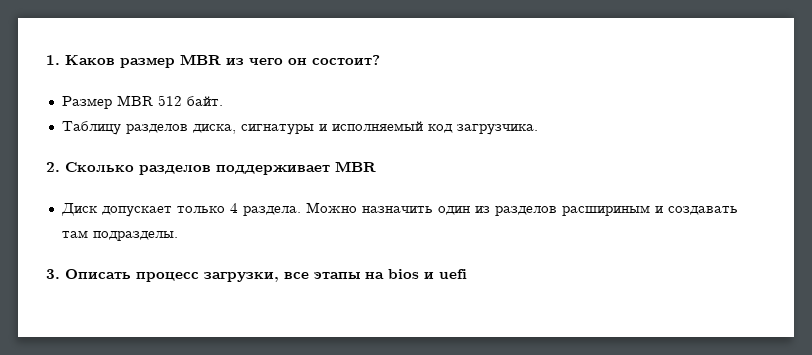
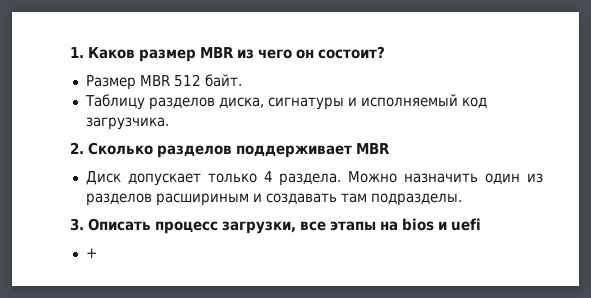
(467, 274) none -> [85,248,97,258] // +

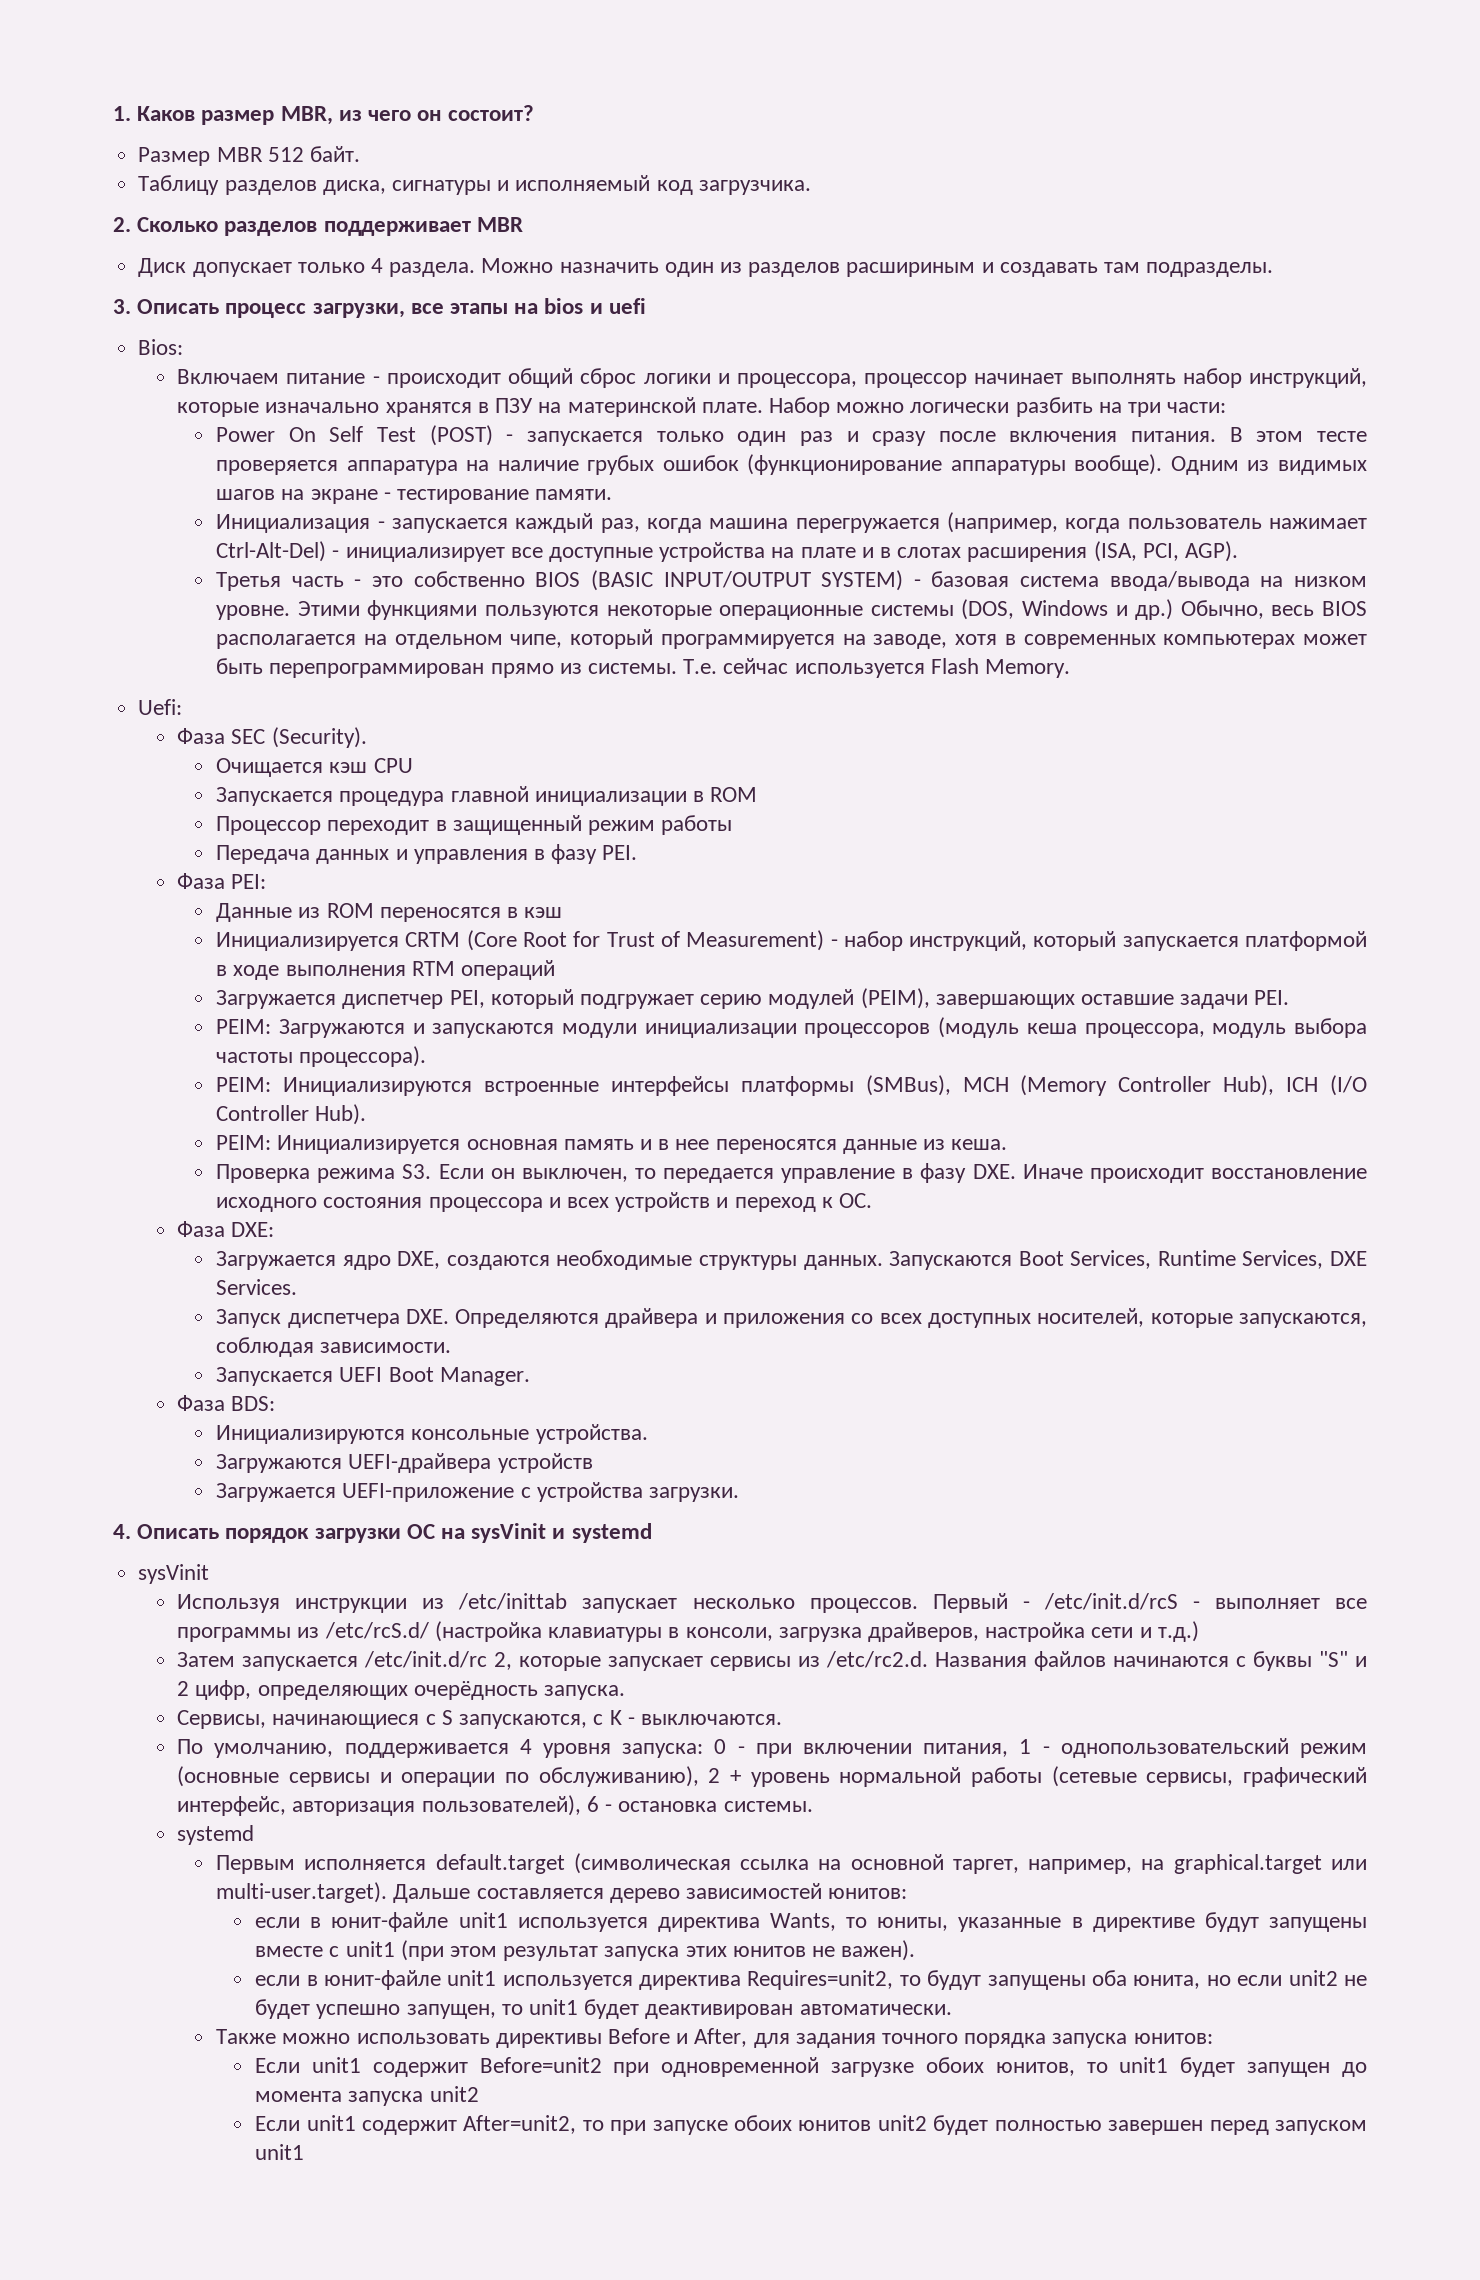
[200,47,234,58] MBR -> [280,106,333,125] MBR,
[85,248,97,258] + -> [138,339,184,355] [177,368,1367,388] [177,397,1227,417] [216,425,1367,446] [216,454,1367,475] [216,489,613,504] [216,512,1368,533] [216,541,1239,562] [216,570,1367,591] [216,599,1368,620] [216,629,1367,649] [216,658,1071,678] [138,699,183,715] [177,727,367,748] [216,758,413,777] [216,786,758,806] [216,815,733,835] [216,844,638,864] [177,873,267,889] [216,903,563,922] [216,930,1367,951] [216,960,556,980] [216,988,1290,1009] [216,1017,1367,1038] [216,1046,427,1067] [216,1075,1367,1096] [216,1104,367,1125] [216,1135,1008,1154] [216,1163,1367,1183] [216,1192,873,1212] [177,1221,275,1237] [216,1250,1368,1270] [216,1279,298,1295] [216,1308,1368,1328] [216,1337,452,1357] [216,1367,530,1386] [177,1395,276,1411] [216,1424,648,1444] [216,1453,593,1473] [216,1482,740,1502] [113,1523,652,1543] [138,1564,210,1584] [177,1593,1368,1613] [177,1621,1199,1642] [177,1651,1367,1671] [177,1680,626,1700] [177,1710,782,1729] [177,1738,1368,1758] [177,1766,1368,1787] [177,1795,813,1816] [177,1825,255,1845] [216,1853,1367,1874] [216,1882,908,1903] [255,1912,1367,1932] [255,1940,916,1961] [255,1970,1368,1990] [255,1999,952,2019] [216,2028,1213,2048] [255,2057,1367,2077] [255,2086,479,2106] [255,2115,1367,2135] [255,2144,305,2160] Bios: // Включаем питание - происходит общий сброс логики и процессора, процессор начинает выполнять набор инструкций, которые изначально хранятся в ПЗУ на материнской плате. Набор можно логически разбить на три части: // Power On Self Test (POST) - запускается только один раз и сразу после включения питания. В этом тесте проверяется аппаратура на наличие грубых ошибок (функционирование аппаратуры вообще). Одним из видимых шагов на экране - тестирование памяти. // Инициализация - запускается каждый раз, когда машина перегружается (например, когда пользователь нажимает Ctrl-Alt-Del) - инициализирует все доступные устройства на плате и в слотах расширения (ISA, PCI, AGP). // Третья часть - это собственно BIOS (BASIC INPUT/OUTPUT SYSTEM) - базовая система ввода/вывода на низком уровне. Этими функциями пользуются некоторые операционные системы (DOS, Windows и др.) Обычно, весь BIOS располагается на отдельном чипе, который программируется на заводе, хотя в современных компьютерах может быть перепрограммирован прямо из системы. Т.е. сейчас используется Flash Memory. // Uefi: // Фаза SEC (Security). // Очищается кэш CPU // Запускается процедура главной инициализации в ROM // Процессор переходит в защищенный режим работы // Передача данных и управления в фазу PEI. // Фаза PEI: // Данные из ROM переносятся в кэш // Инициализируется CRTM (Core Root for Trust of Measurement) - набор инструкций, который запускается платформой в ходе выполнения RTM операций // Загружается диспетчер PEI, который подгружает серию модулей (PEIM), завершающих оставшие задачи PEI. // PEIM: Загружаются и запускаются модули инициализации процессоров (модуль кеша процессора, модуль выбора частоты процессора). // PEIM: Инициализируются встроенные интерфейсы платформы (SMBus), MCH (Memory Controller Hub), ICH (I/O Controller Hub). // PEIM: Инициализируется основная память и в нее переносятся данные из кеша. // Проверка режима S3. Если он выключен, то передается управление в фазу DXE. Иначе происходит восстановление исходного состояния процессора и всех устройств и переход к ОС. // Фаза DXE: // Загружается ядро DXE, создаются необходимые структуры данных. Запускаются Boot Services, Runtime Services, DXE Services. // Запуск диспетчера DXE. Определяются драйвера и приложения со всех доступных носителей, которые запускаются, соблюдая зависимости. // Запускается UEFI Boot Manager. // Фаза BDS: // Инициализируются консольные устройства. // Загружаются UEFI-драйвера устройств // Загружается UEFI-приложение с устройства загрузки. // 4. Описать порядок загрузки OC на sysVinit и systemd // sysVinit // Используя инструкции из /etc/inittab запускает несколько процессов. Первый - /etc/init.d/rcS - выполняет все программы из /etc/rcS.d/ (настройка клавиатуры в консоли, загрузка драйверов, настройка сети и т.д.) // Затем запускается /etc/init.d/rc 2, которые запускает сервисы из /etc/rc2.d. Названия файлов начинаются с буквы "S" и 2 цифр, определяющих очерёдность запуска. // Сервисы, начинающиеся с S запускаются, с K - выключаются. // По умолчанию, поддерживается 4 уровня запуска: 0 - при включении питания, 1 - однопользовательский режим (основные сервисы и операции по обслуживанию), 2 + уровень нормальной работы (сетевые сервисы, графический интерфейс, авторизация пользователей), 6 - остановка системы. // systemd // Первым исполняется default.target (символическая ссылка на основной таргет, например, на graphical.target или multi-user.target). Дальше составляется дерево зависимостей юнитов: // если в юнит-файле unit1 используется директива Wants, то юниты, указанные в директиве будут запущены вместе с unit1 (при этом результат запуска этих юнитов не важен). // если в юнит-файле unit1 используется директива Requires=unit2, то будут запущены оба юнита, но если unit2 не будет успешно запущен, то unit1 будет деактивирован автоматически. // Также можно использовать директивы Before и After, для задания точного порядка запуска юнитов: // Если unit1 содержит Before=unit2 при одновременной загрузке обоих юнитов, то unit1 будет запущен до момента запуска unit2 // Если unit1 содержит After=unit2, то при запуске обоих юнитов unit2 будет полностью завершен перед запуском unit1

